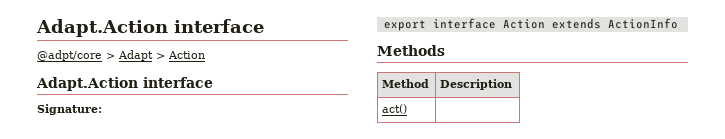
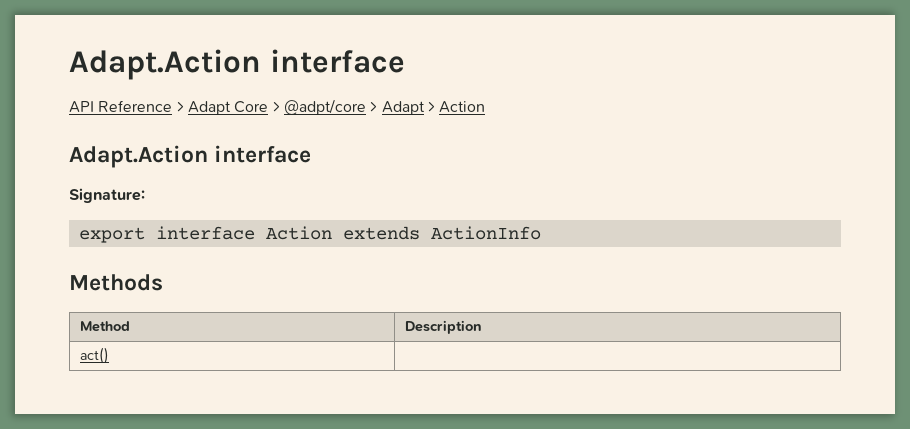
[36,19,264,37] Adapt.Action interface // -> [69,49,405,80] [69,100,280,115] Adapt.Action interface // API Reference > Adapt Core >

